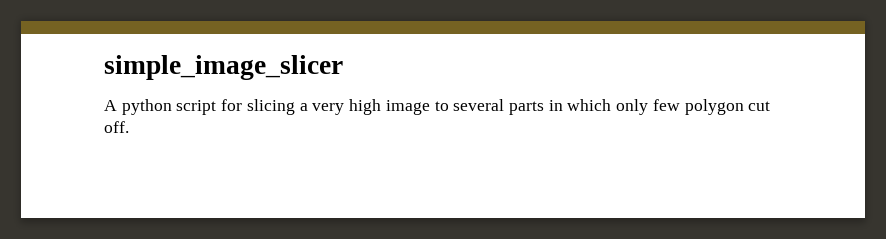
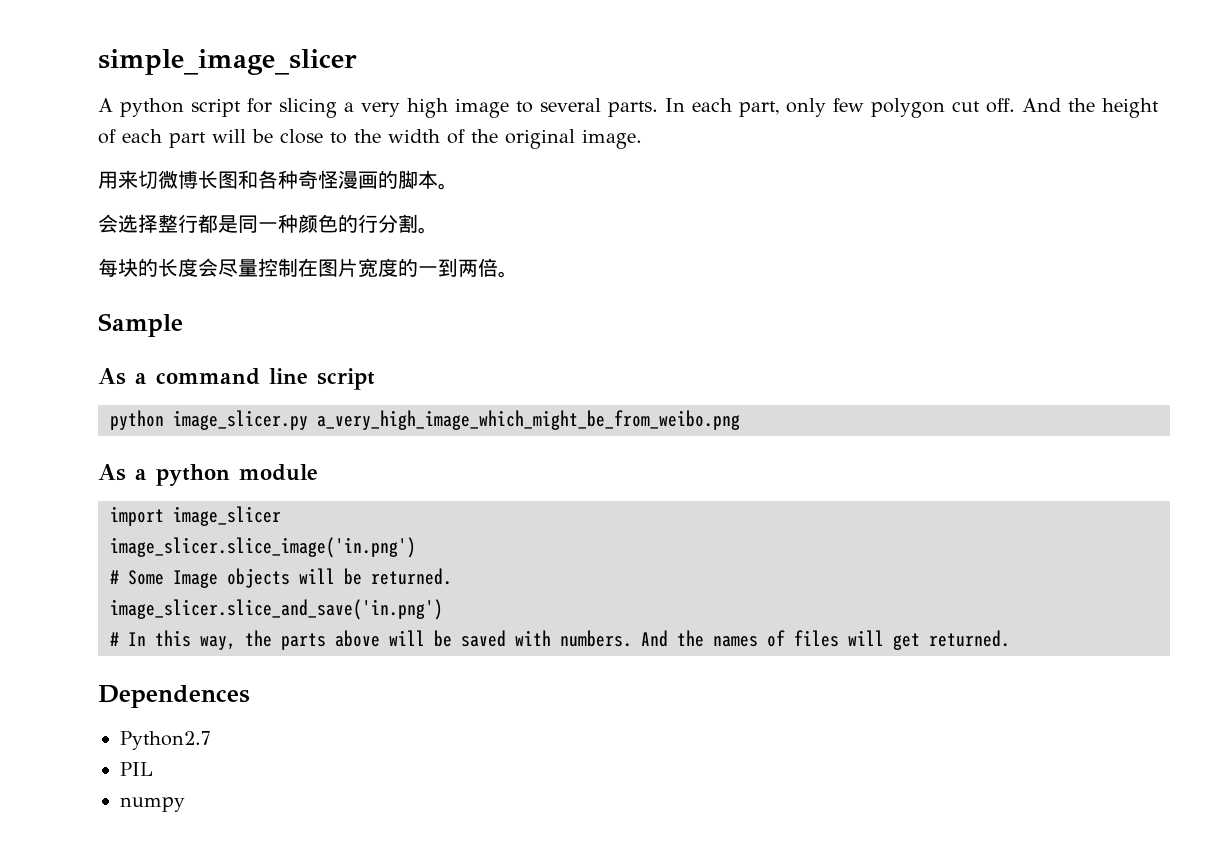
[508,99,612,115] parts in which -> [608,98,779,117] parts. In each part,
(129, 127) none -> [1022,98,1159,118] [98,129,642,149] [98,170,458,190] [98,214,438,234] [98,258,518,278] [98,313,183,337] [98,368,375,390] [110,410,740,430] [98,464,318,486] [110,506,281,526] [110,537,416,558] [110,568,452,588] [110,599,443,620] [110,630,1010,650] [98,685,250,708] [120,731,210,750] [120,762,153,776] [120,797,185,812] And the height of each part will be close to the width of the original image. // 用来切微博长图和各种奇怪漫画的脚本。 // 会选择整行都是同一种颜色的行分割。 // 每块的长度会尽量控制在图片宽度的一到两倍。 // Sample // As a command line script // python image_slicer.py a_very_high_image_which_might_be_from_weibo.png // As a python module // import image_slicer // image_slicer.slice_image('in.png') // # Some Image objects will be returned. // image_slicer.slice_and_save('in.png') // # In this way, the parts above will be saved with numbers. And the names of files will get returned. // Dependences // Python2.7 // PIL // numpy

